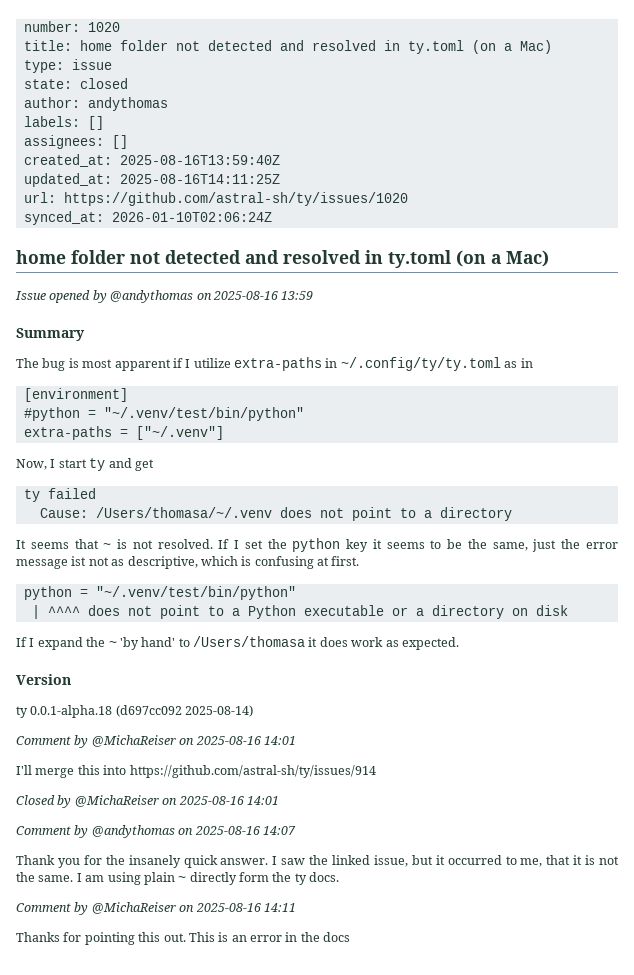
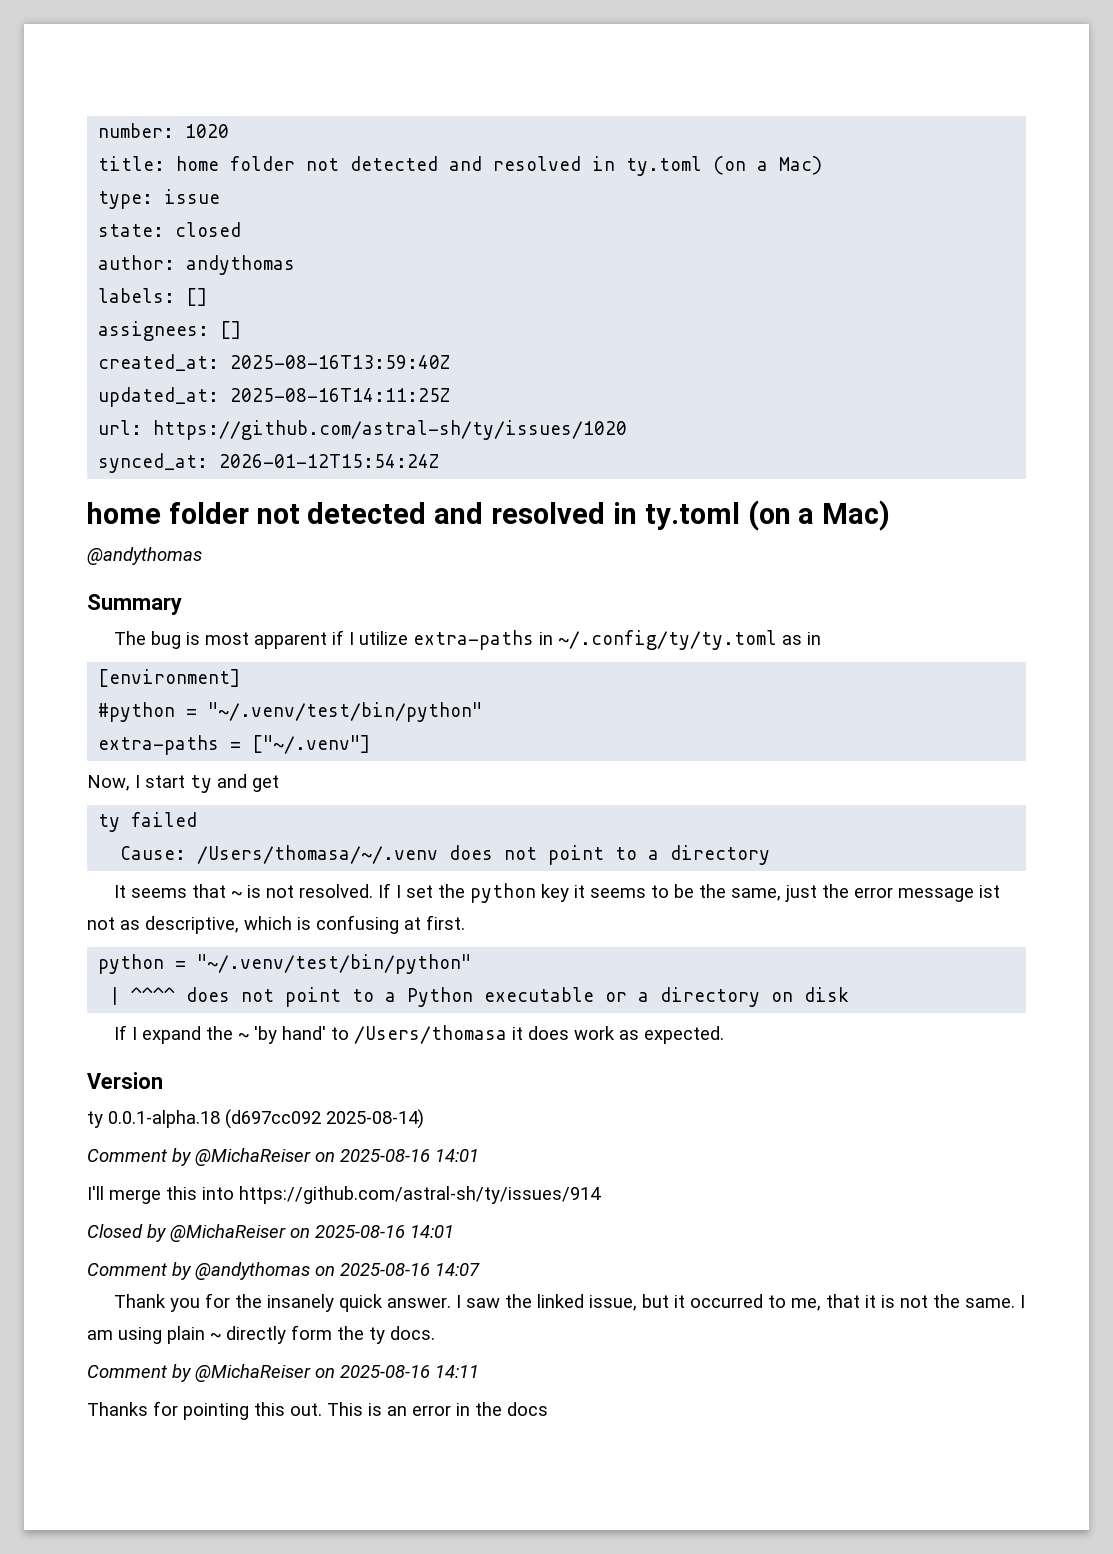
[111,212,272,222] 2026-01-10T02:06:24Z -> [219,454,440,468] 2026-01-12T15:54:24Z
[15,290,314,303] Issue opened by @andythomas on 2025-08-16 13:59 -> [87,547,202,565] @andythomas

